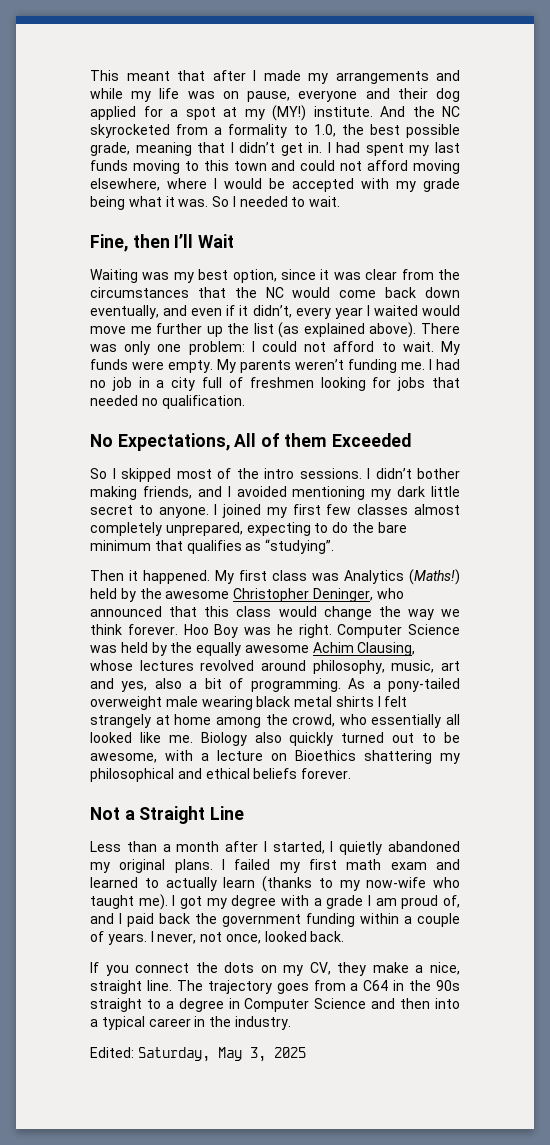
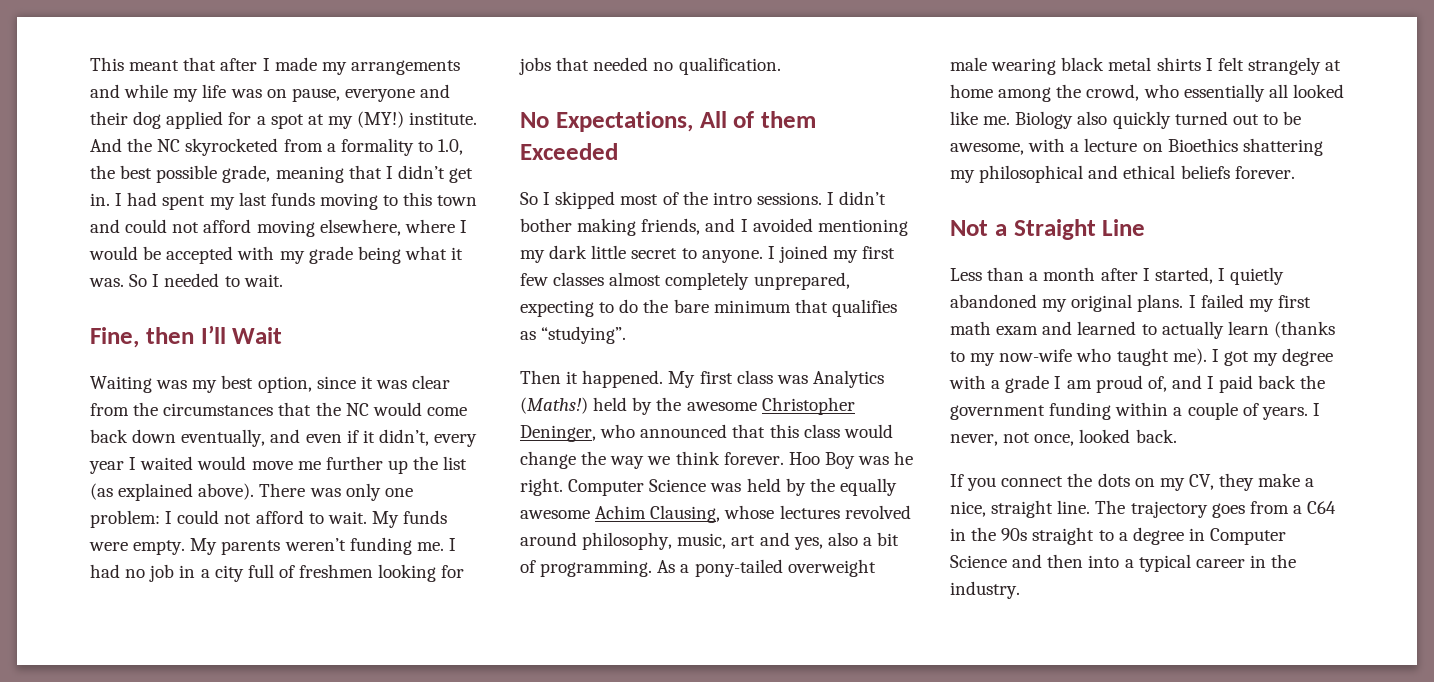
[90,1047,306,1062] // Edited: Saturday, May 3, 2025 -> (1020, 590) none

